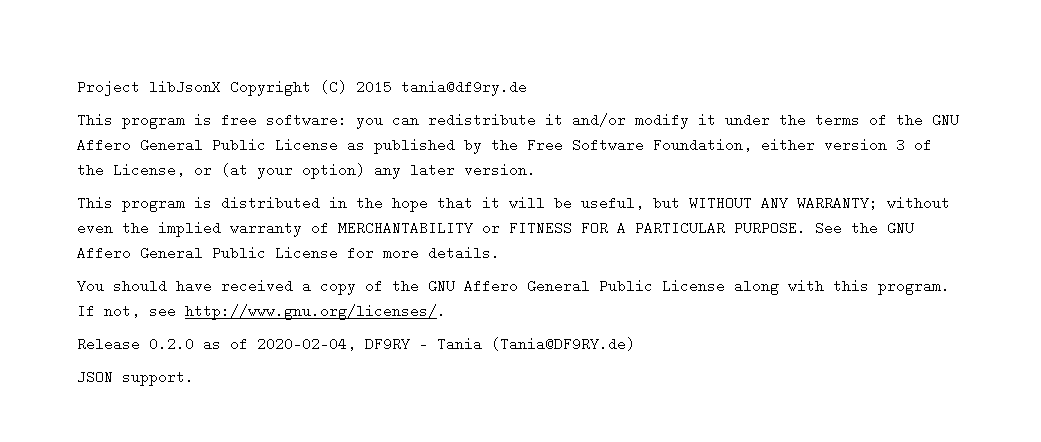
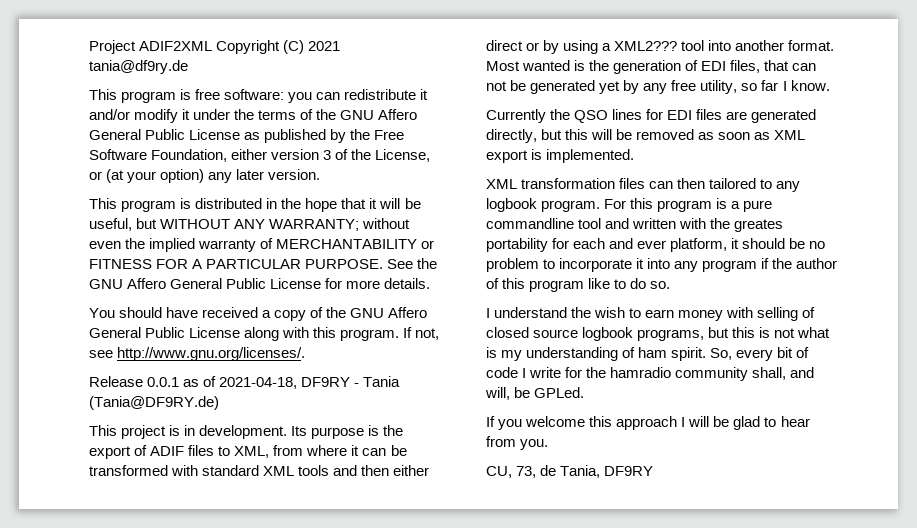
[149,80,221,94] libJsonX -> [139,41,213,51] ADIF2XML
[356,80,392,94] 2015 -> [308,41,341,51] 2021
[149,337,194,351] 0.2.0 -> [147,377,180,387] 0.0.1
[257,337,356,351] 2020-02-04, -> [219,377,298,389] 2021-04-18,
[77,370,194,386] JSON support. -> [89,425,404,439] [89,445,407,459] [89,465,430,476] [486,40,835,54] [486,60,817,74] [486,80,830,94] [486,109,817,123] [486,129,806,143] [486,149,635,163] [486,178,801,192] [486,198,773,212] [486,218,784,232] [486,238,826,252] [486,258,838,272] [486,278,671,292] [486,307,816,321] [486,327,831,341] [486,347,810,361] [486,367,815,381] [485,387,585,400] [486,416,810,430] [486,436,549,450] [486,465,654,478] This project is in development. Its purpose is the export of ADIF files to XML, from where it can be transformed with standard XML tools and then either direct or by using a XML2??? tool into another format. Most wanted is the generation of EDI files, that can not be generated yet by any free utility, so far I know. // Currently the QSO lines for EDI files are generated directly, but this will be removed as soon as XML export is implemented. // XML transformation files can then tailored to any logbook program. For this program is a pure commandline tool and written with the greates portability for each and ever platform, it should be no problem to incorporate it into any program if the author of this program like to do so. // I understand the wish to earn money with selling of closed source logbook programs, but this is not what is my understanding of ham spirit. So, every bit of code I write for the hamradio community shall, and will, be GPLed. // If you welcome this approach I will be glad to hear from you. // CU, 73, de Tania, DF9RY

